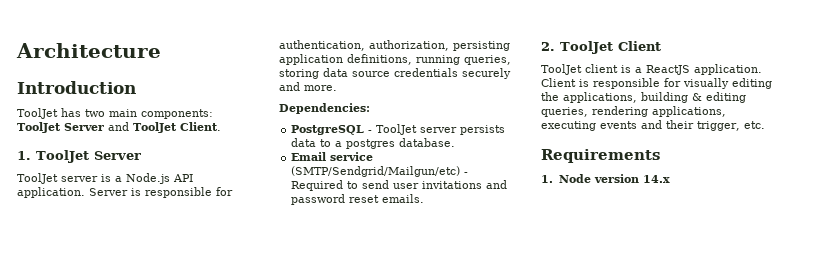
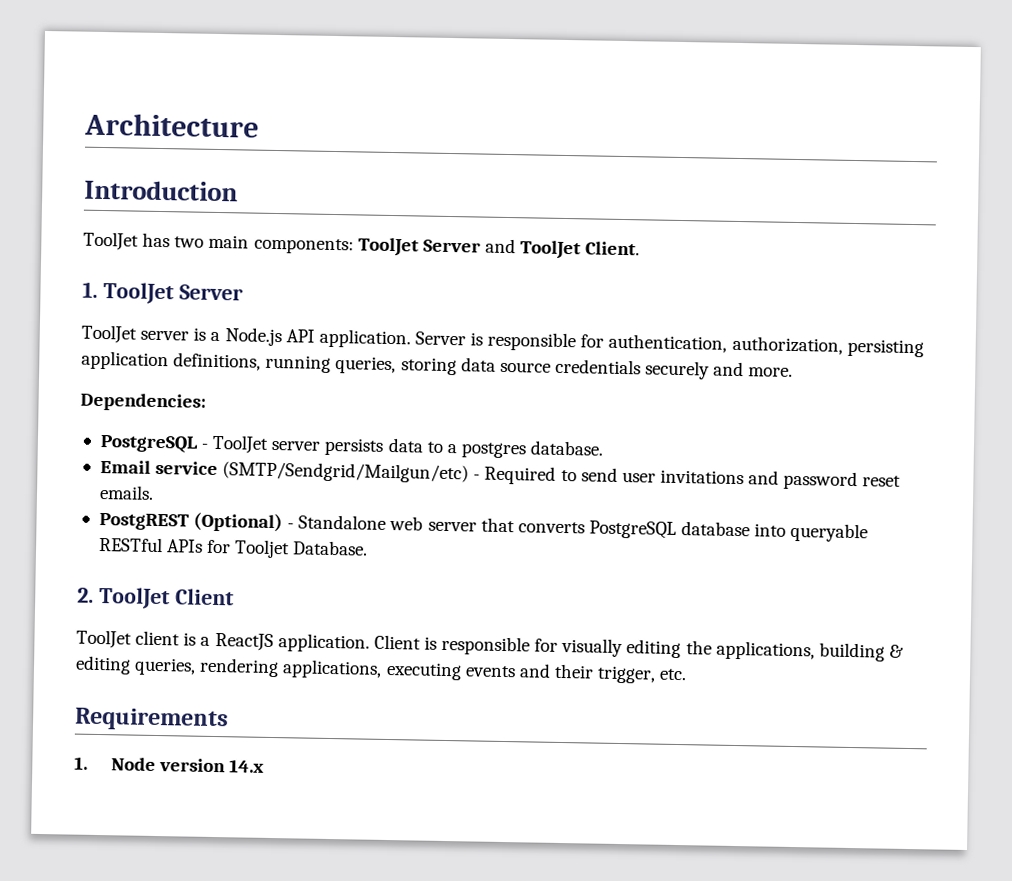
(425, 198) none -> [98,512,869,543] [98,536,369,559] // PostgREST (Optional) - Standalone web server that converts PostgreSQL database into queryable RESTful APIs for Tooljet Database.

